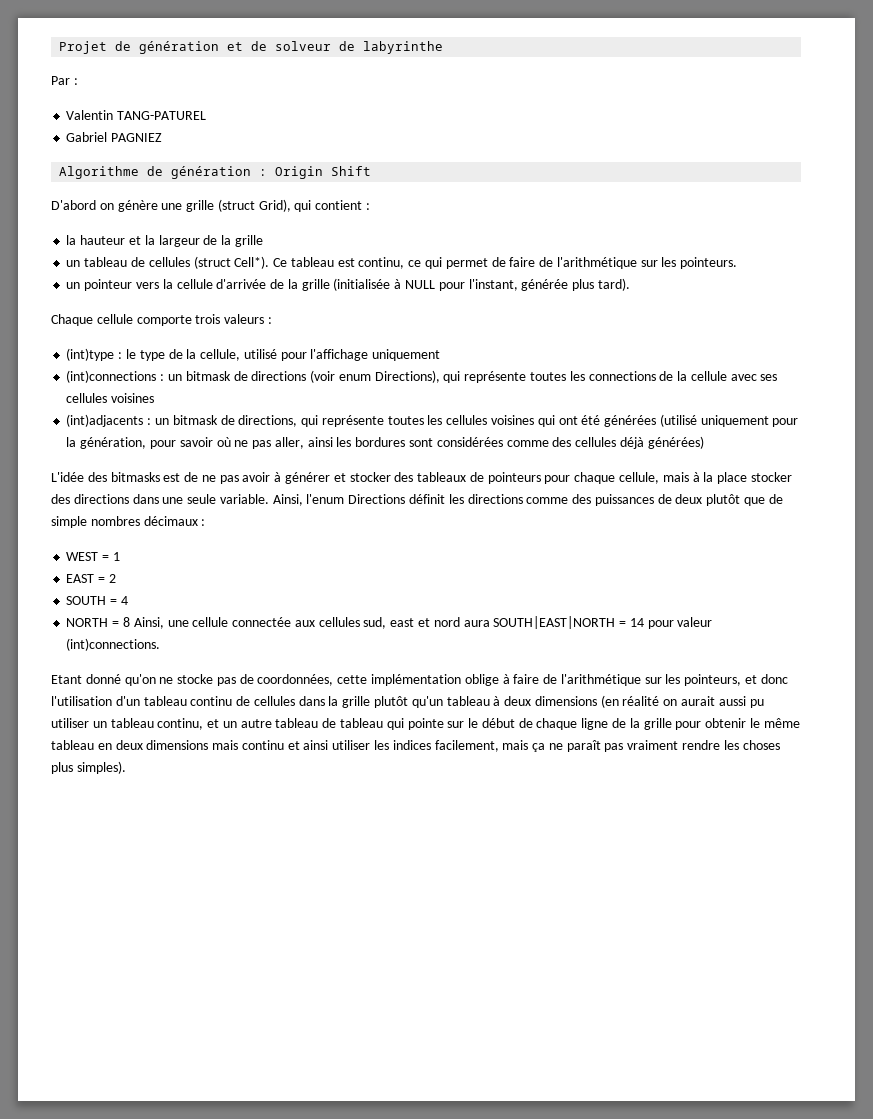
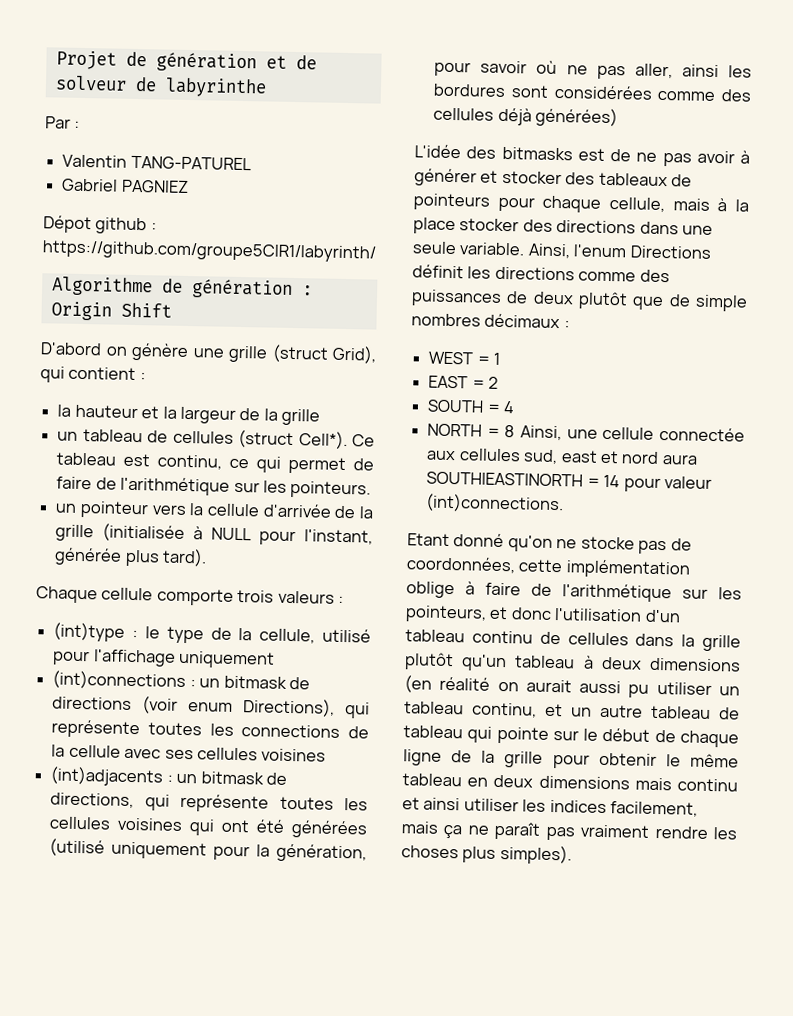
(163, 137) none -> [43,215,157,235] [42,240,376,263] // Dépot github : https://github.com/groupe5CIR1/labyrinth/

